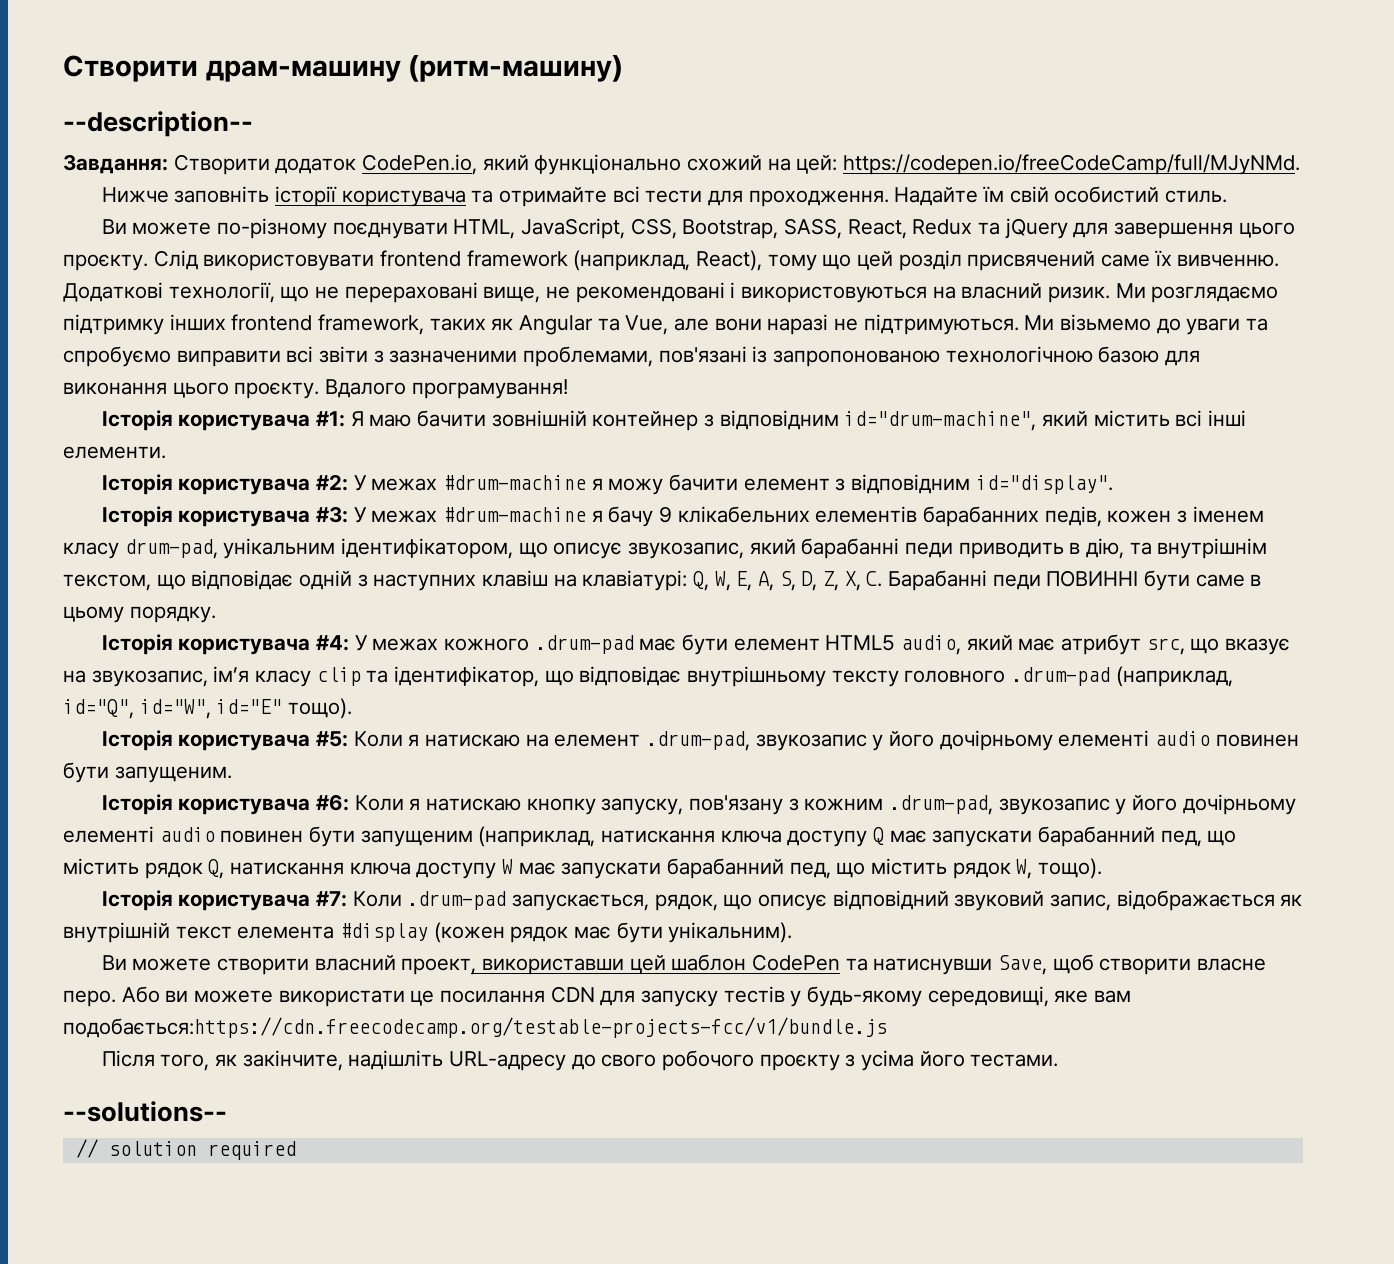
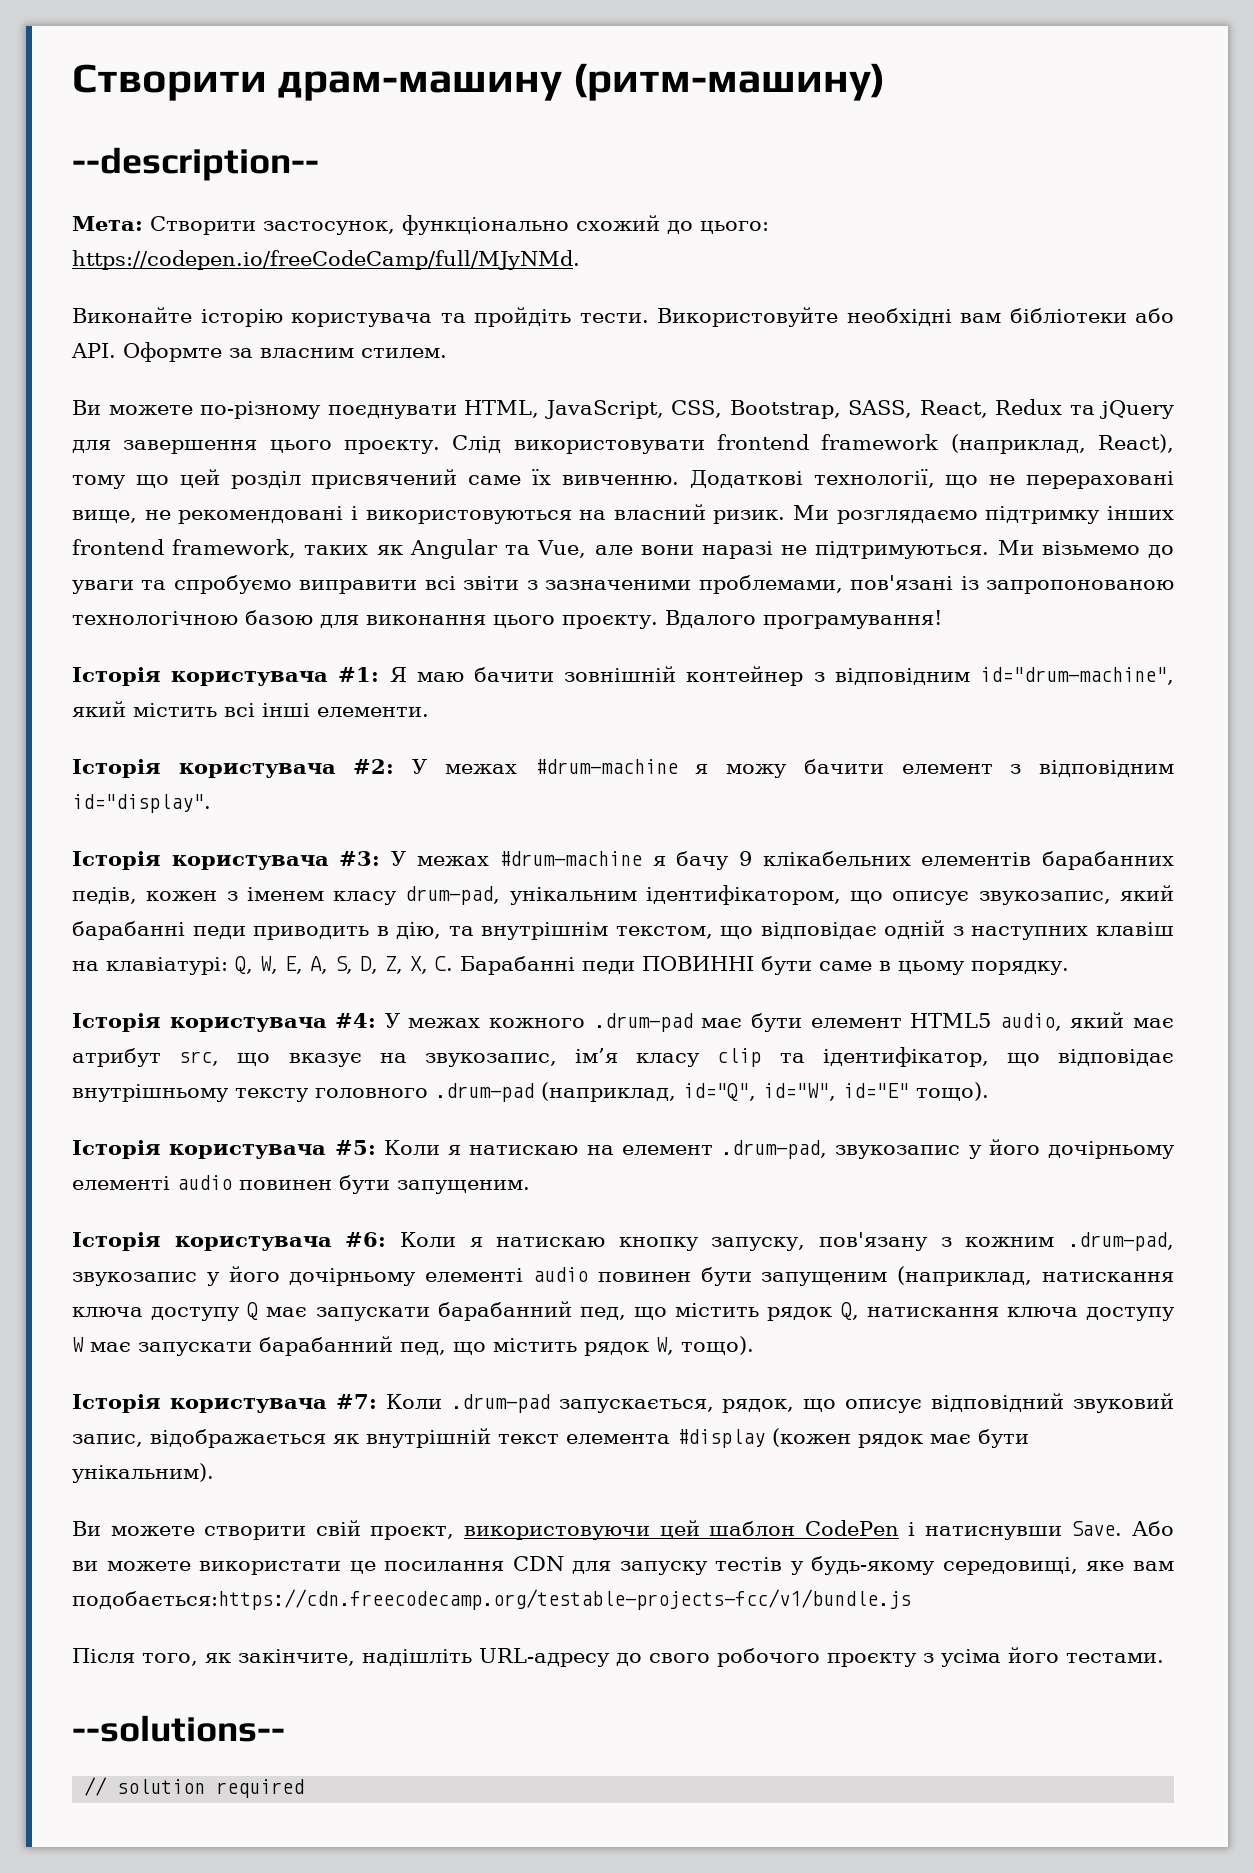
[63,154,1301,175] [101,186,1227,207] Завдання: Створити додаток CodePen.io, який функціонально схожий на цей: https://codepen.io/freeCodeCamp/full/MJyNMd. // Нижче заповніть історії користувача та отримайте всі тести для проходження. Надайте їм свій особистий стиль. -> [72,215,769,235] [72,250,580,270] [72,307,1174,327] [71,342,447,362] Мета: Створити застосунок, функціонально схожий до цього: https://codepen.io/freeCodeCamp/full/MJyNMd. // Виконайте історію користувача та пройдіть тести. Використовуйте необхідні вам бібліотеки або API. Оформте за власним стилем.
[314,954,1266,975] [63,990,116,1007] власний проект, використавши цей шаблон CodePen та натиснувши Save, щоб створити власне перо. -> [315,1520,1123,1540] свій проєкт, використовуючи цей шаблон CodePen і натиснувши Save.

